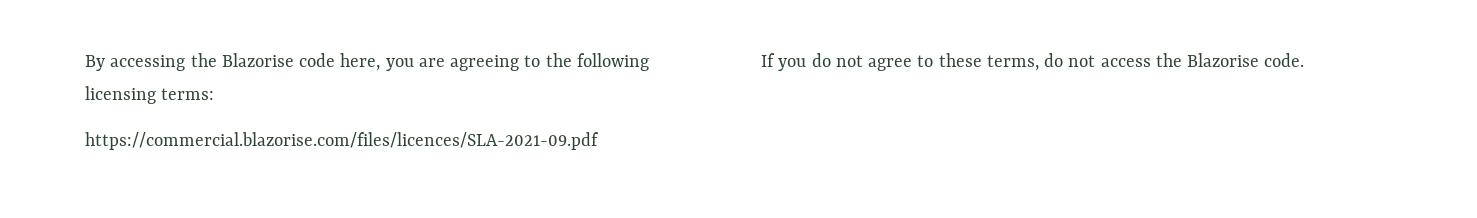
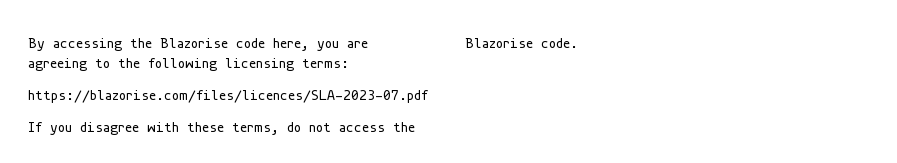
[85,132,599,150] https://commercial.blazorise.com/files/licences/SLA-2021-09.pdf -> [28,90,429,103] https://blazorise.com/files/licences/SLA-2023-07.pdf
[811,53,934,71] do not agree to -> [80,122,179,135] disagree with

